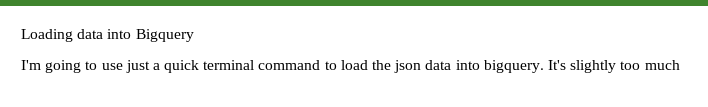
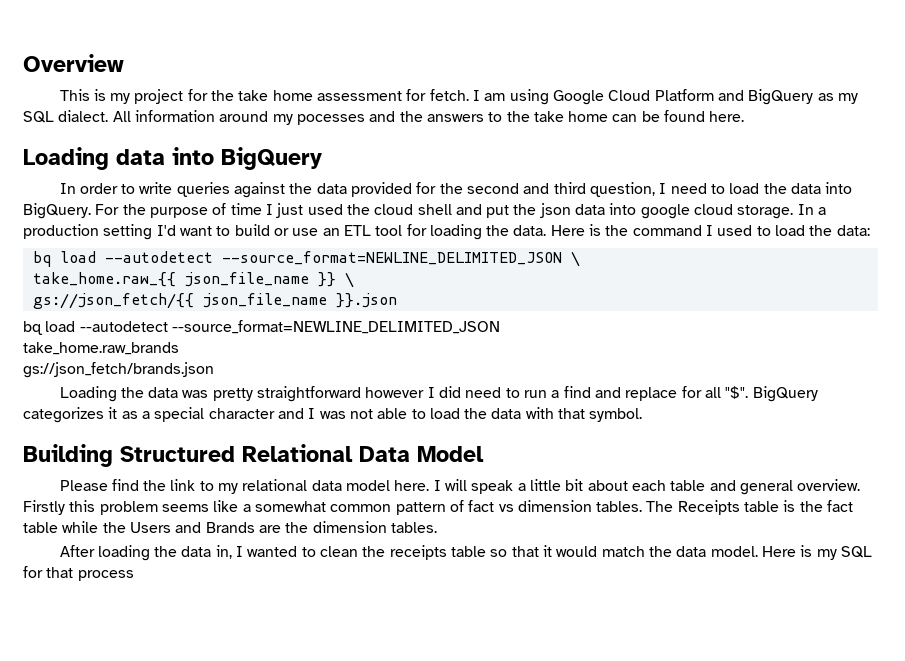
[21,29,194,42] [21,60,680,73] Loading data into Bigquery // I'm going to use just a quick terminal command to load the json data into bigquery. It's slightly too much -> [23,54,124,72] [59,89,858,105] [23,110,745,125] [23,147,322,170] [59,182,853,198] [23,203,827,219] [23,224,870,240] [32,251,580,267] [32,272,354,288] [32,293,397,309] [23,320,500,335] [23,342,179,355] [23,362,214,378] [59,386,818,402] [23,407,643,423] [23,444,484,467] [59,479,861,495] [23,500,854,515] [23,521,437,533] [59,545,872,561] [23,566,134,581] Overview // This is my project for the take home assessment for fetch. I am using Google Cloud Platform and BigQuery as my SQL dialect. All information around my pocesses and the answers to the take home can be found here. // Loading data into BigQuery // In order to write queries against the data provided for the second and third question, I need to load the data into BigQuery. For the purpose of time I just used the cloud shell and put the json data into google cloud storage. In a production setting I'd want to build or use an ETL tool for loading the data. Here is the command I used to load the data: // bq load --autodetect --source_format=NEWLINE_DELIMITED_JSON \ // take_home.raw_{{ json_file_name }} \ // gs://json_fetch/{{ json_file_name }}.json // bq load --autodetect --source_format=NEWLINE_DELIMITED_JSON // take_home.raw_brands // gs://json_fetch/brands.json // Loading the data was pretty straightforward however I did need to run a find and replace for all "$". BigQuery categorizes it as a special character and I was not able to load the data with that symbol. // Building Structured Relational Data Model // Please find the link to my relational data model here. I will speak a little bit about each table and general overview. Firstly this problem seems like a somewhat common pattern of fact vs dimension tables. The Receipts table is the fact table while the Users and Brands are the dimension tables. // After loading the data in, I wanted to clean the receipts table so that it would match the data model. Here is my SQL for that process

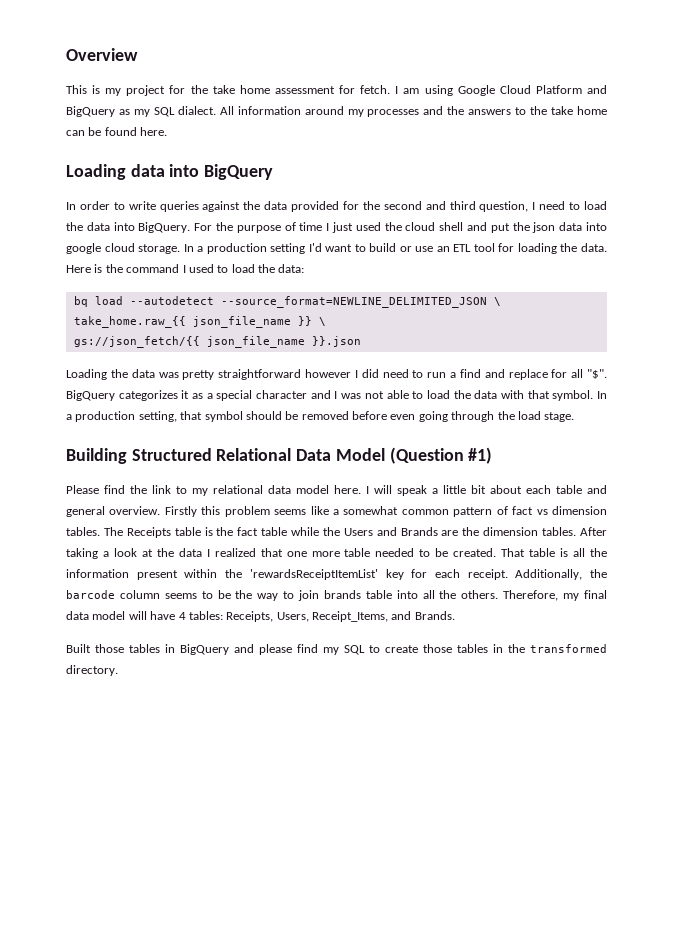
[296,114,365,125] pocesses -> [367,109,420,117] processes
[23,320,500,335] [23,342,179,355] [23,362,214,378] // bq load --autodetect --source_format=NEWLINE_DELIMITED_JSON // take_home.raw_brands // gs://json_fetch/brands.json -> (361, 341) none
(643, 415) none -> [597,391,607,399] [66,411,575,422] In a production setting, that symbol should be removed before even going through the load stage.
(484, 454) none -> [389,447,493,464] (Question #1)
[59,545,872,561] [23,566,134,581] // After loading the data in, I wanted to clean the receipts table so that it would match the data model. Here is my SQL for that process -> [579,527,607,536] [66,548,607,559] [66,569,607,580] [66,590,607,601] [66,611,455,622] [66,644,607,655] [66,665,118,676] After taking a look at the data I realized that one more table needed to be created. That table is all the information present within the 'rewardsReceiptItemList' key for each receipt. Additionally, the barcode column seems to be the way to join brands table into all the others. Therefore, my final data model will have 4 tables: Receipts, Users, Receipt_Items, and Brands. // Built those tables in BigQuery and please find my SQL to create those tables in the transformed directory.

